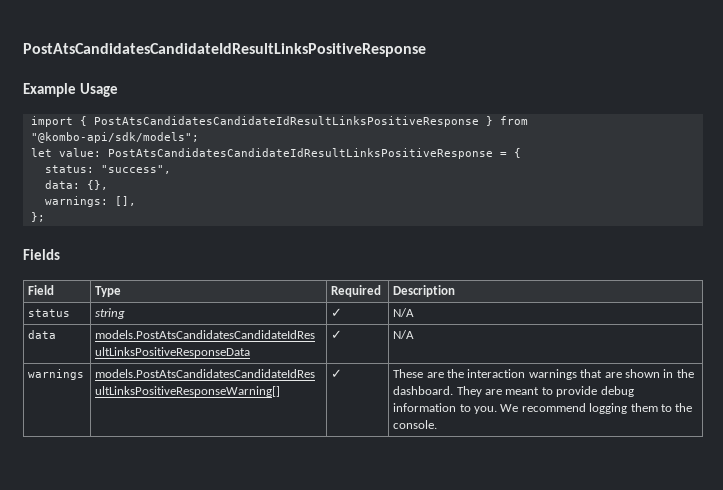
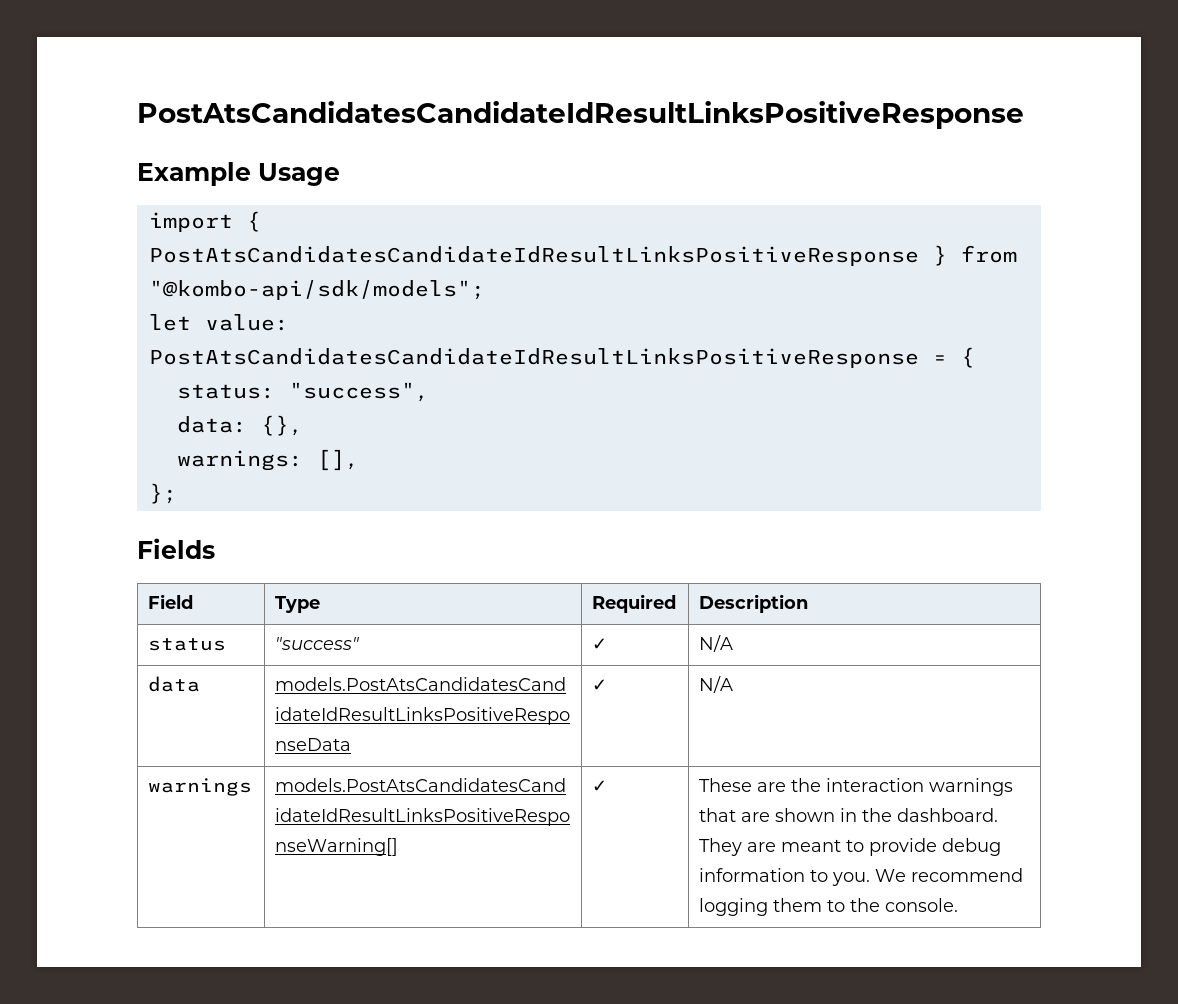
[95,308,126,319] string -> [275,637,361,650] "success"

